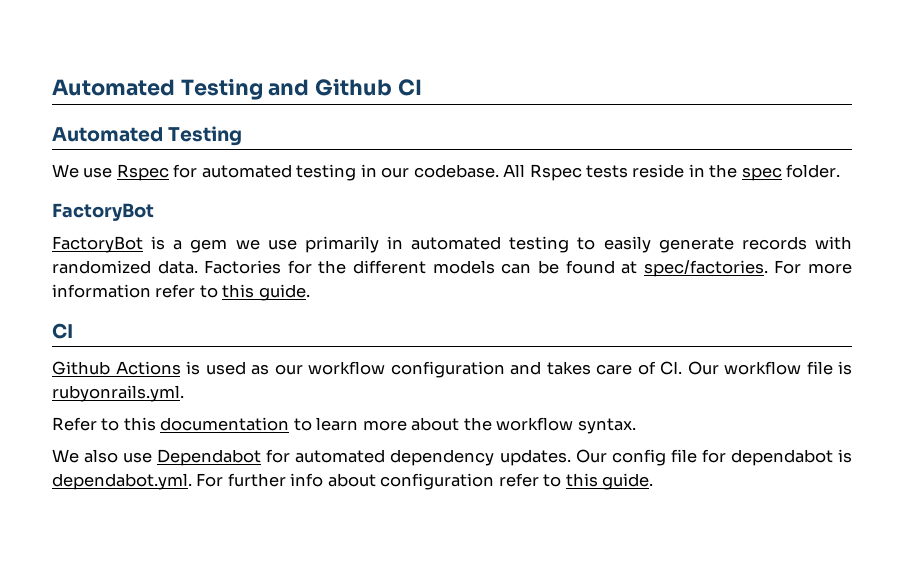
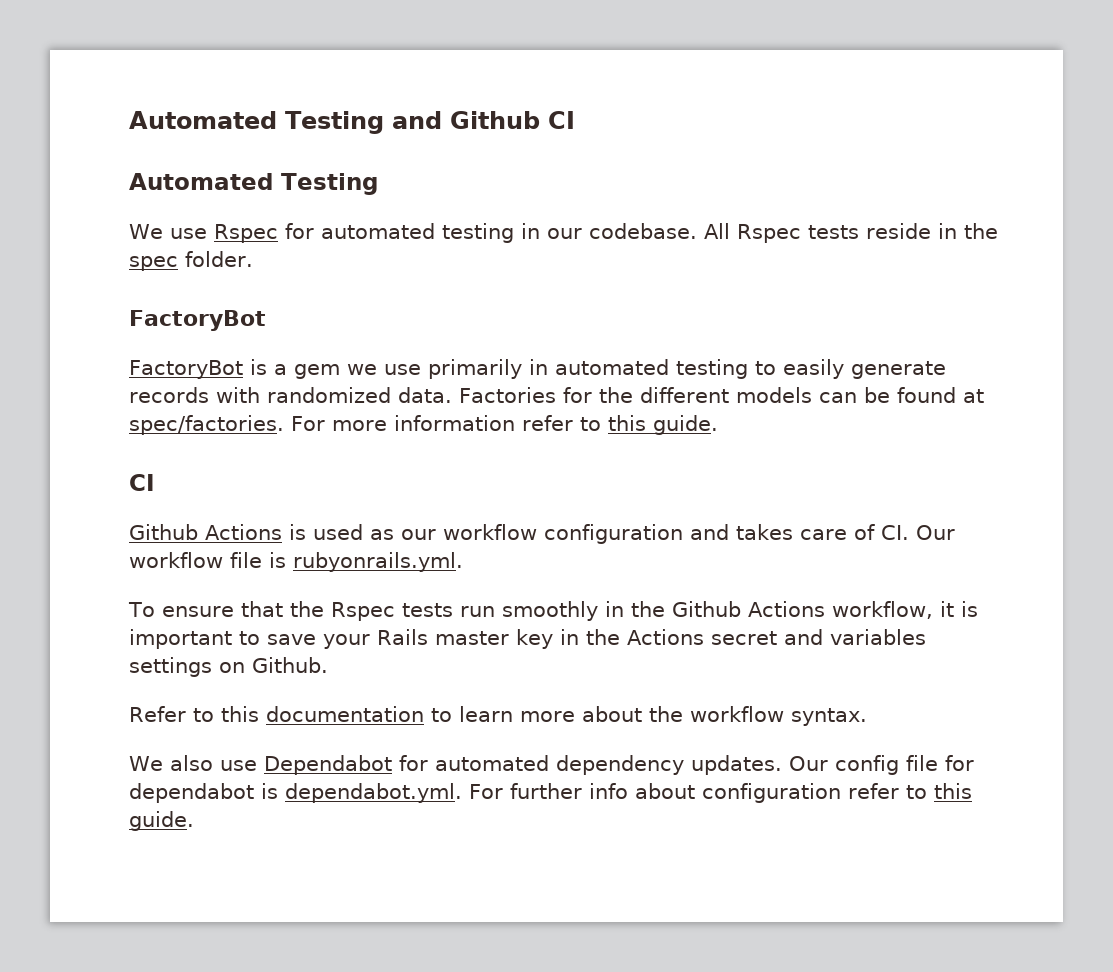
(184, 393) none -> [128,601,978,621] [129,629,926,649] [129,657,328,677] // To ensure that the Rspec tests run smoothly in the Github Actions workflow, it is important to save your Rails master key in the Actions secret and variables settings on Github.

